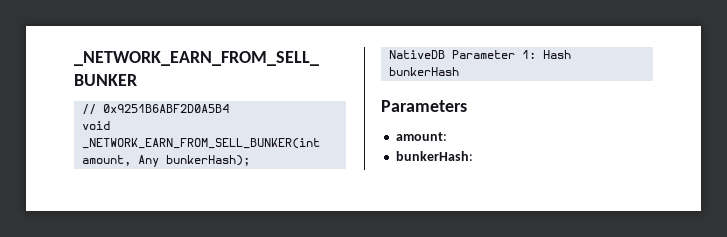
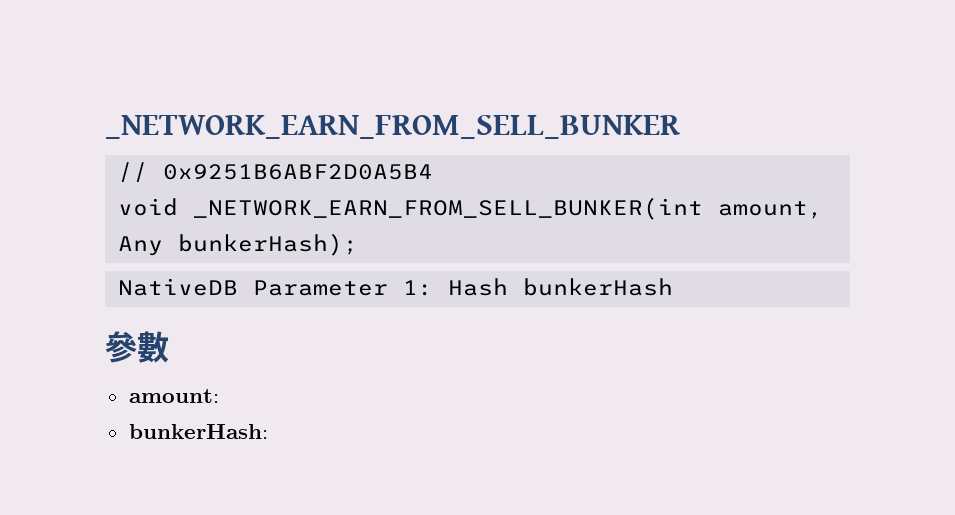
[381,100,467,112] Parameters -> [105,331,169,363] 參數

